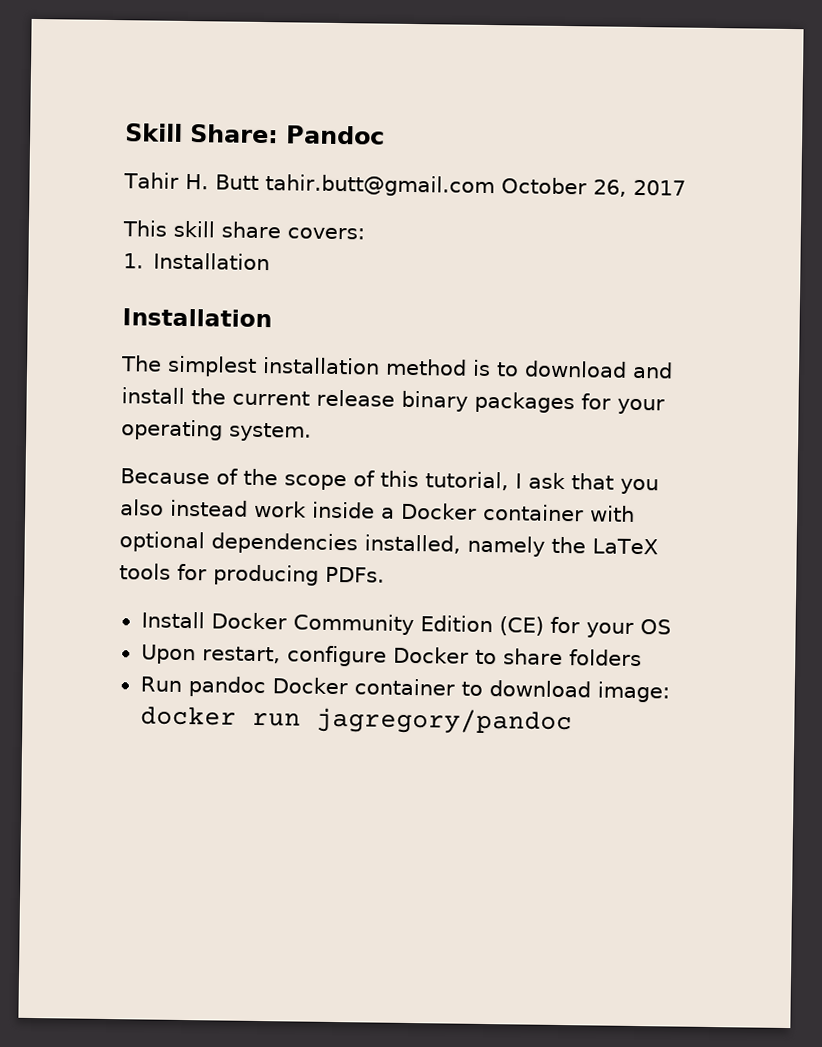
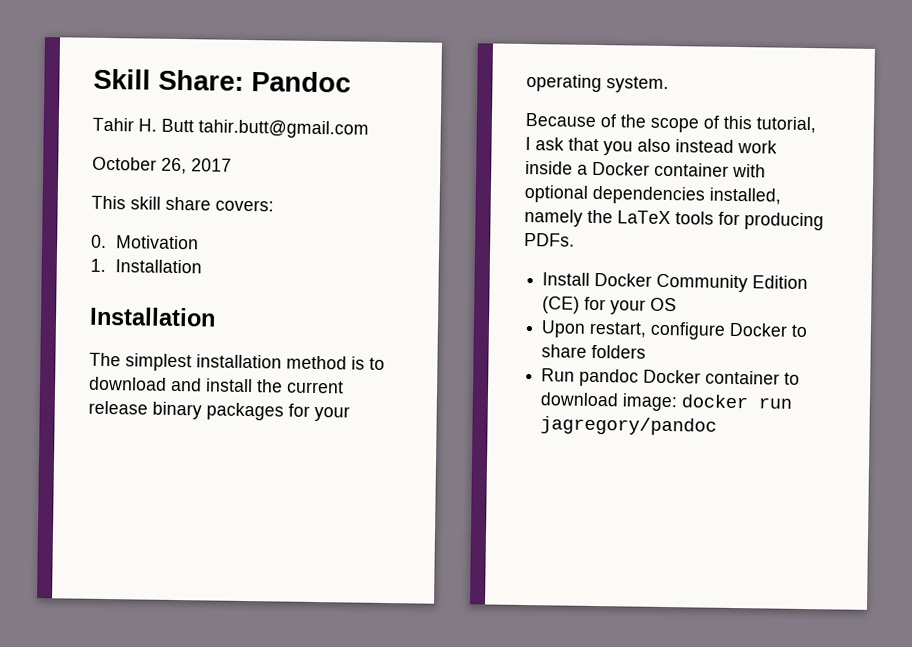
(495, 186) none -> (369, 129) //
(365, 233) none -> [91,234,199,250] // 0. Motivation

